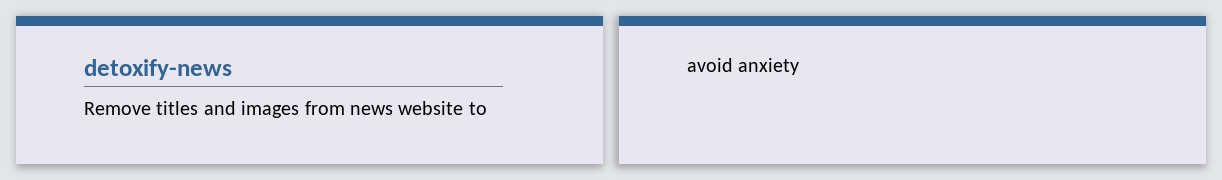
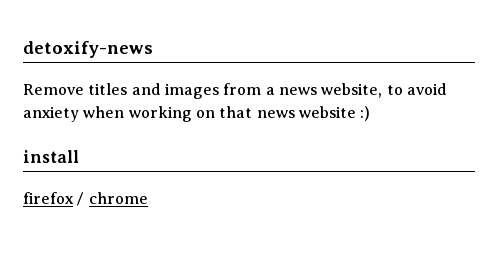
[350,101,487,115] [687,58,800,75] news website to avoid anxiety -> [265,83,447,98] [23,106,371,122] [23,150,79,163] [23,192,148,206] a news website, to avoid anxiety when working on that news website :) // install // firefox / chrome

